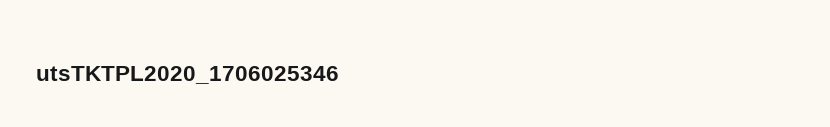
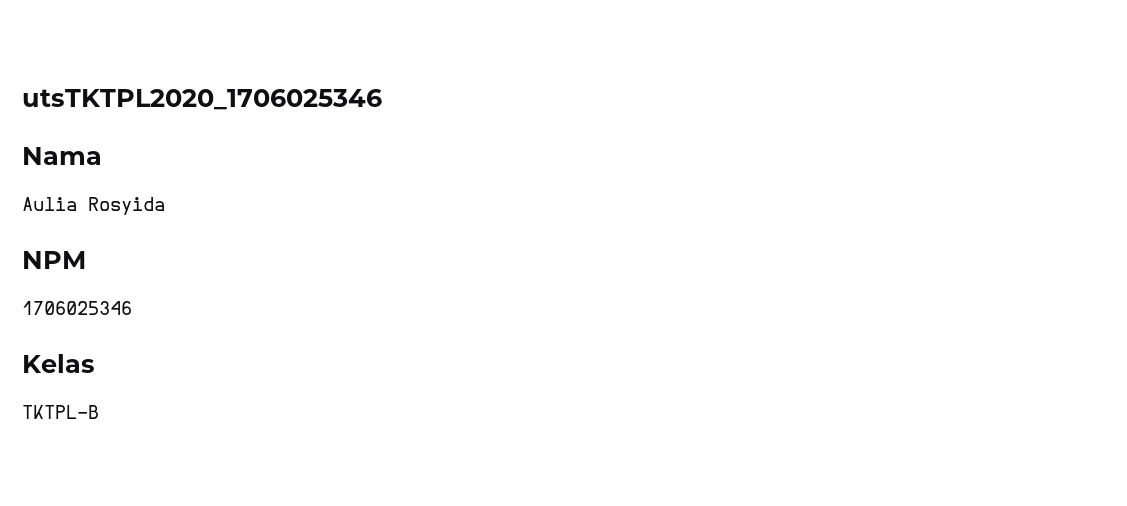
(339, 75) none -> [22,147,102,165] [22,197,165,215] [22,251,86,269] [22,301,132,315] [22,354,95,373] [22,405,99,419] // Nama // Aulia Rosyida // NPM // 1706025346 // Kelas // TKTPL-B

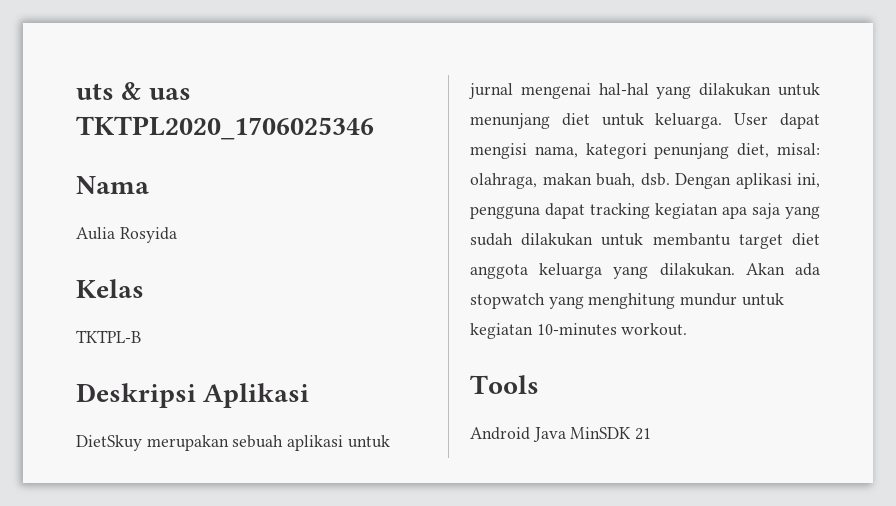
[22,89,382,110] utsTKTPL2020_1706025346 -> [76,82,191,100] [76,116,374,140] uts & uas TKTPL2020_1706025346
[22,251,86,269] [22,301,132,315] // NPM // 1706025346 -> (177, 235) none
(99, 412) none -> [76,383,310,408] [76,435,390,451] [469,83,820,99] [470,113,820,129] [470,143,820,159] [470,173,820,189] [470,203,820,219] [470,233,820,249] [470,263,820,279] [470,293,784,309] [470,323,688,339] [470,375,539,394] [470,427,652,442] // Deskripsi Aplikasi // DietSkuy merupakan sebuah aplikasi untuk jurnal mengenai hal-hal yang dilakukan untuk menunjang diet untuk keluarga. User dapat mengisi nama, kategori penunjang diet, misal: olahraga, makan buah, dsb. Dengan aplikasi ini, pengguna dapat tracking kegiatan apa saja yang sudah dilakukan untuk membantu target diet anggota keluarga yang dilakukan. Akan ada stopwatch yang menghitung mundur untuk kegiatan 10-minutes workout. // Tools // Android Java MinSDK 21

